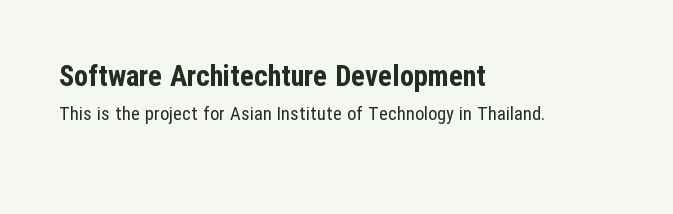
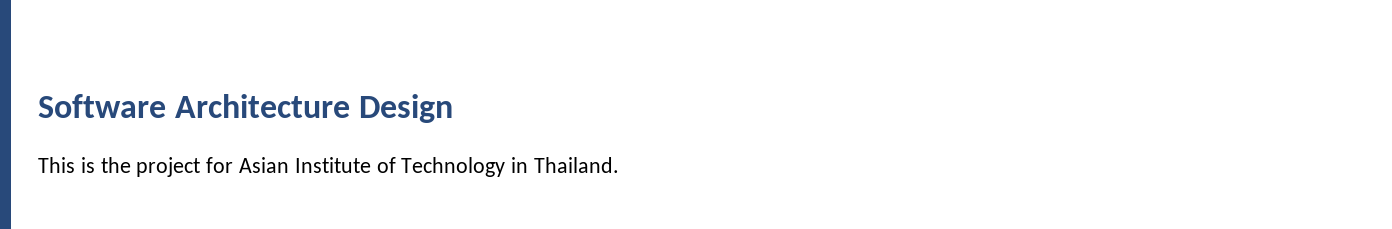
[169,64,486,92] Architechture Development -> [175,94,454,123] Architecture Design

